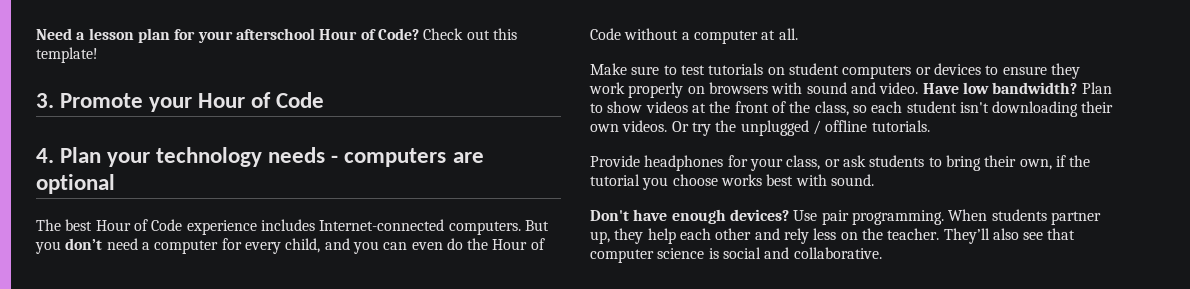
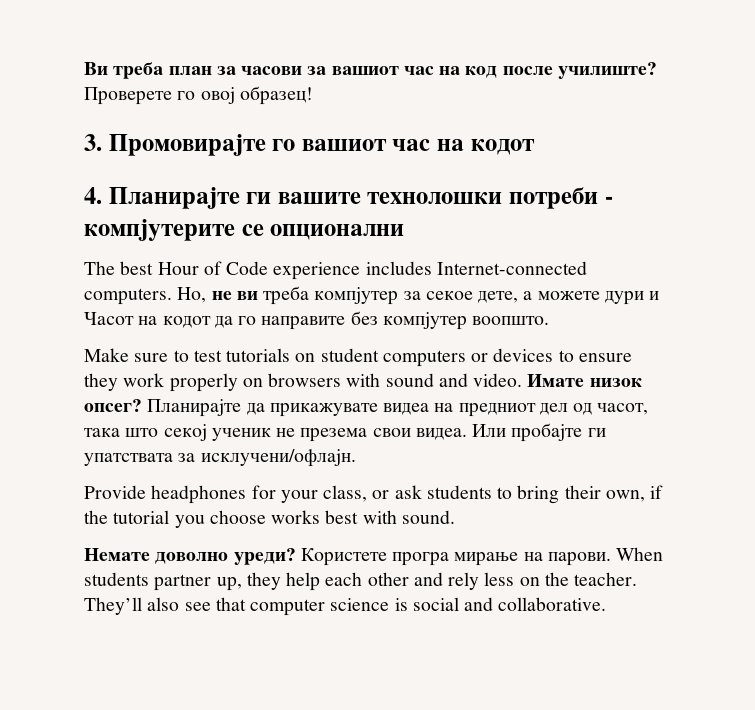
[36,28,517,43] [36,47,98,63] [36,92,325,112] [36,147,484,167] [36,174,115,194] Need a lesson plan for your afterschool Hour of Code? Check out this template! // 3. Promote your Hour of Code // 4. Plan your technology needs - computers are optional -> [84,62,657,79] [84,86,313,105] [84,134,535,156] [84,187,613,209] [84,219,405,241] Ви треба план за часови за вашиот час на код после училиште? Проверете го овој образец! // 3. Промовирајте го вашиот час на кодот // 4. Планирајте ги вашите технолошки потреби - компјутерите се опционални
[524,220,549,231] [35,238,545,254] [590,28,798,44] But you don’t need a computer for every child, and you can even do the Hour of Code without a computer at all. -> [177,286,660,305] [84,311,550,330] Но, не ви треба компјутер за секое дете, а можете дури и Часот на кодот да го направите без компјутер воопшто.
[922,82,1112,94] [590,101,1114,117] [590,120,930,136] Have low bandwidth? Plan to show videos at the front of the class, so each student isn't downloading their own videos. Or try the unplugged / offline tutorials. -> [527,374,642,387] [84,399,649,417] [84,423,606,442] [84,449,356,467] Имате низок опсег? Планирајте да прикажувате видеа на предниот дел од часот, така што секој ученик не презема свои видеа. Или пробајте ги упатствата за исклучени/офлајн.
[590,209,944,225] Don't have enough devices? Use pair programming. -> [84,548,611,566] Немате доволно уреди? Користете програ мирање на парови.

